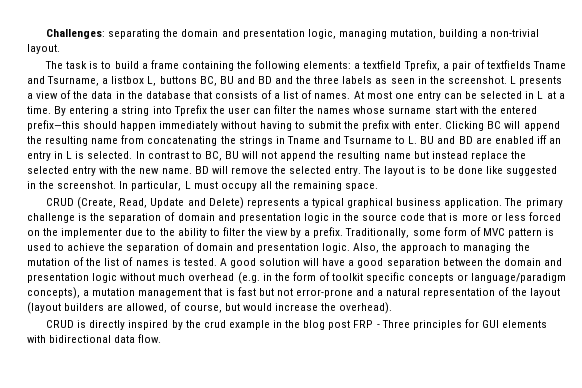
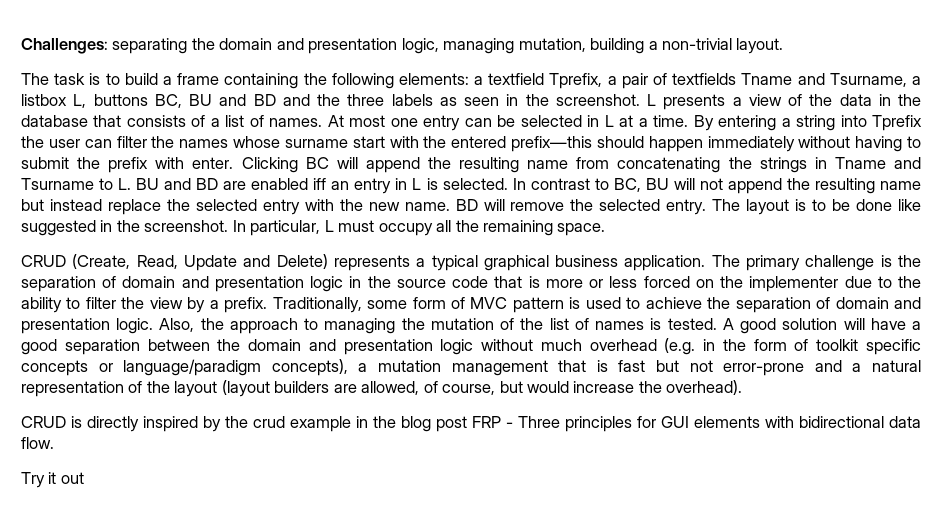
(162, 338) none -> [21,472,84,488] // Try it out

